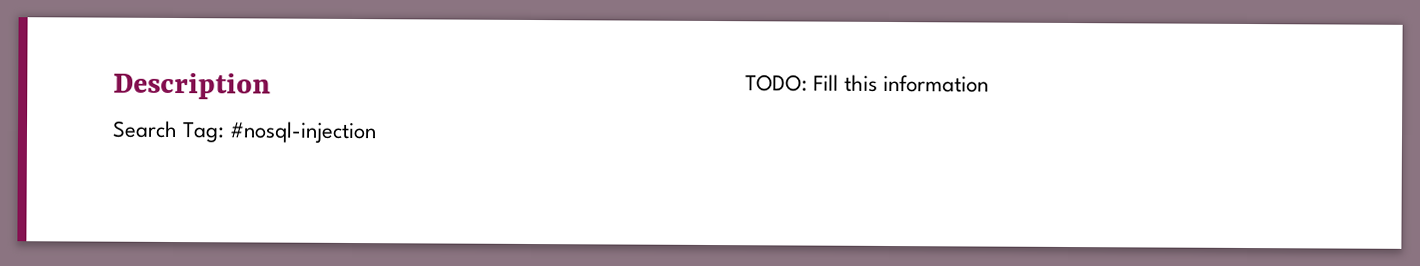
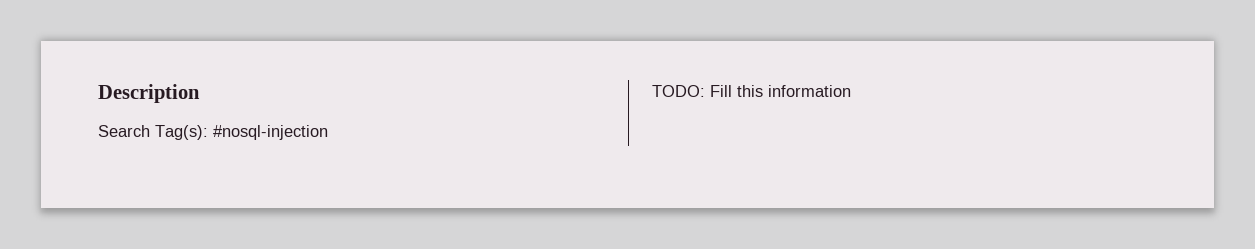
[182,122,226,143] Tag: -> [155,125,208,140] Tag(s):

